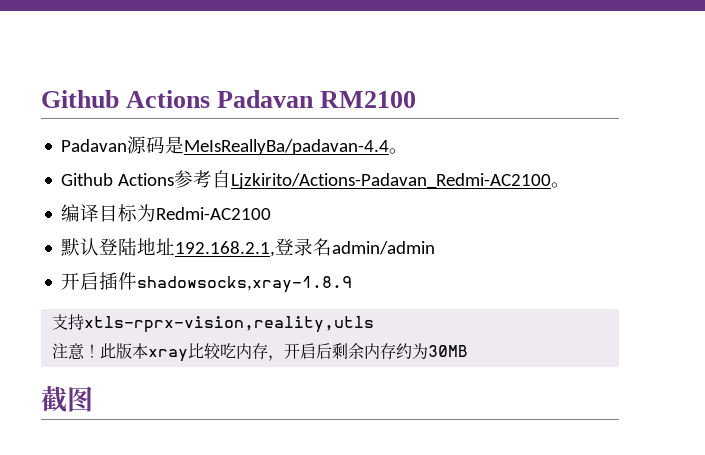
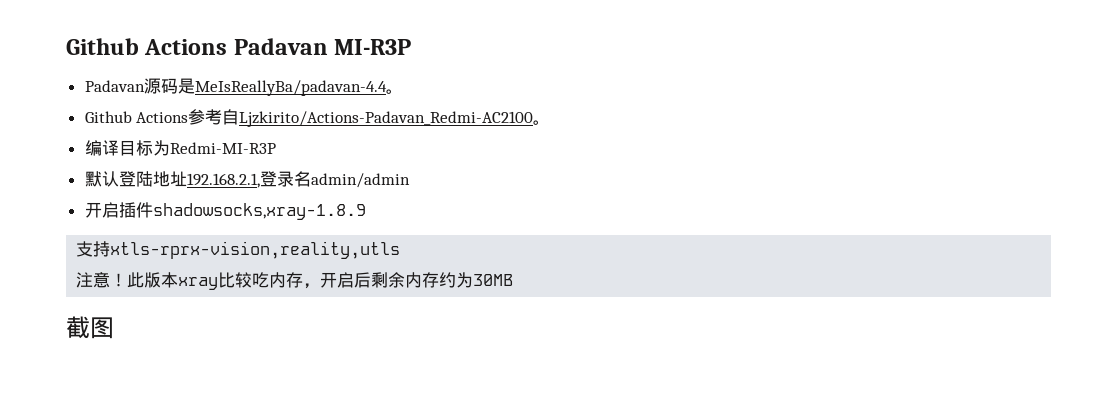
[320,91,417,108] RM2100 -> [334,39,412,55] MI-R3P
[156,207,272,220] Redmi-AC2100 -> [169,142,276,154] Redmi-MI-R3P

